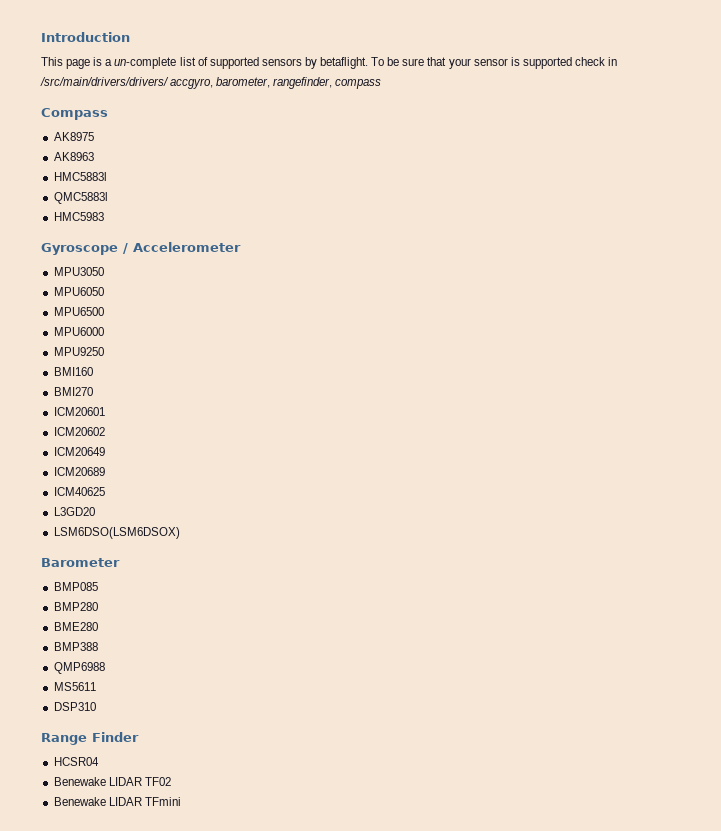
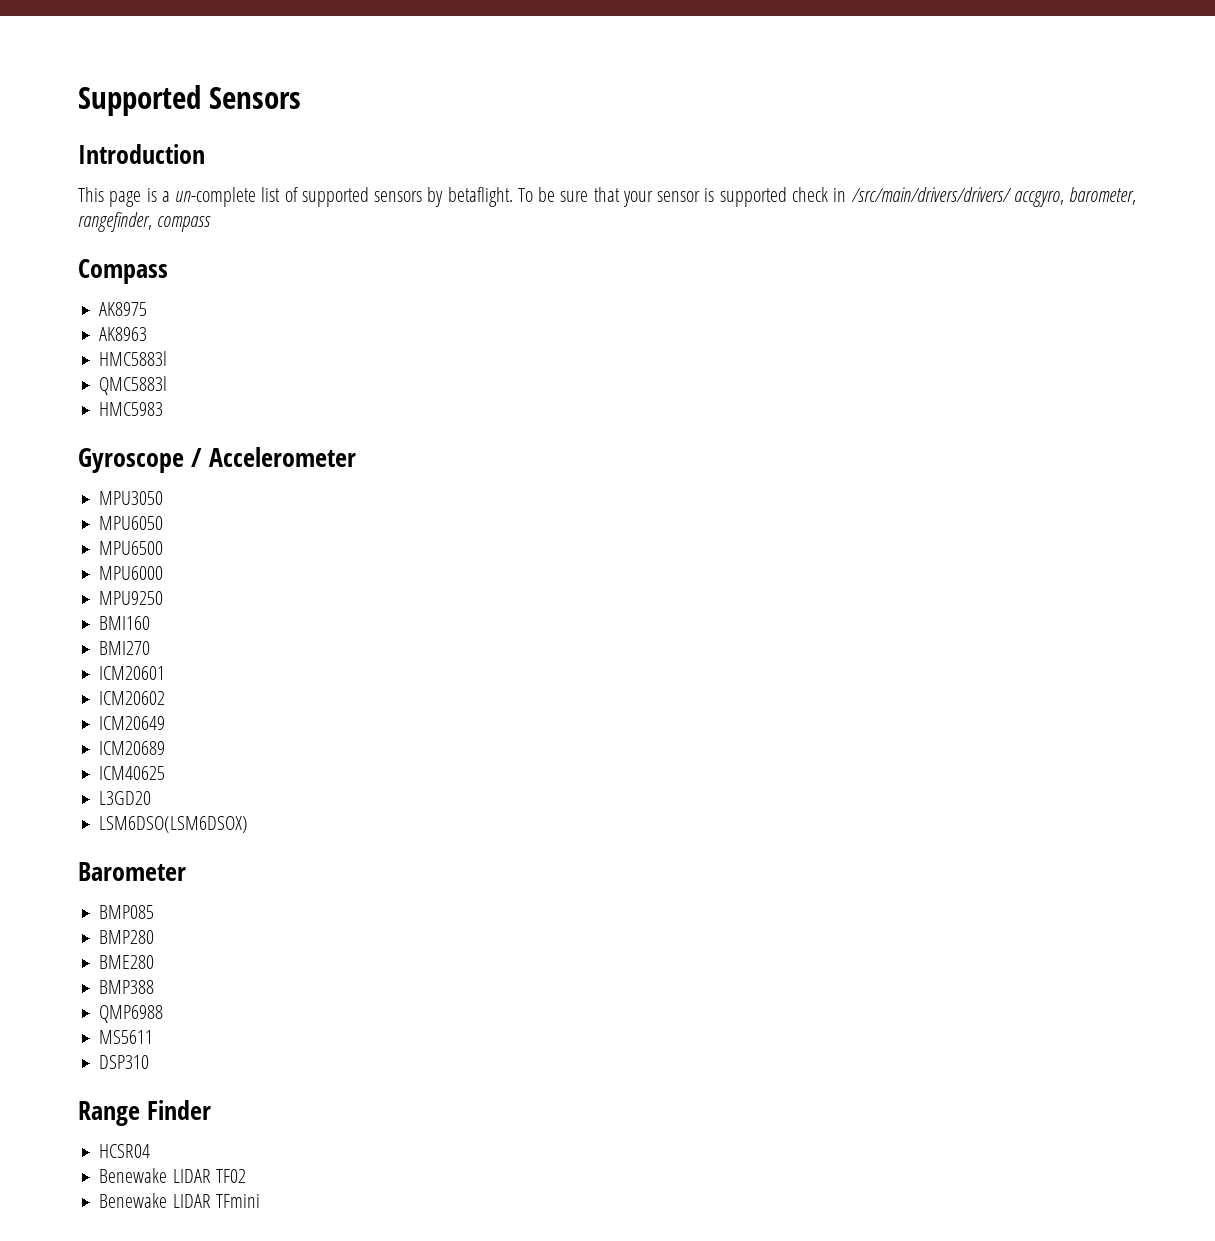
(41, 37) none -> [78,85,302,116] Supported Sensors //

